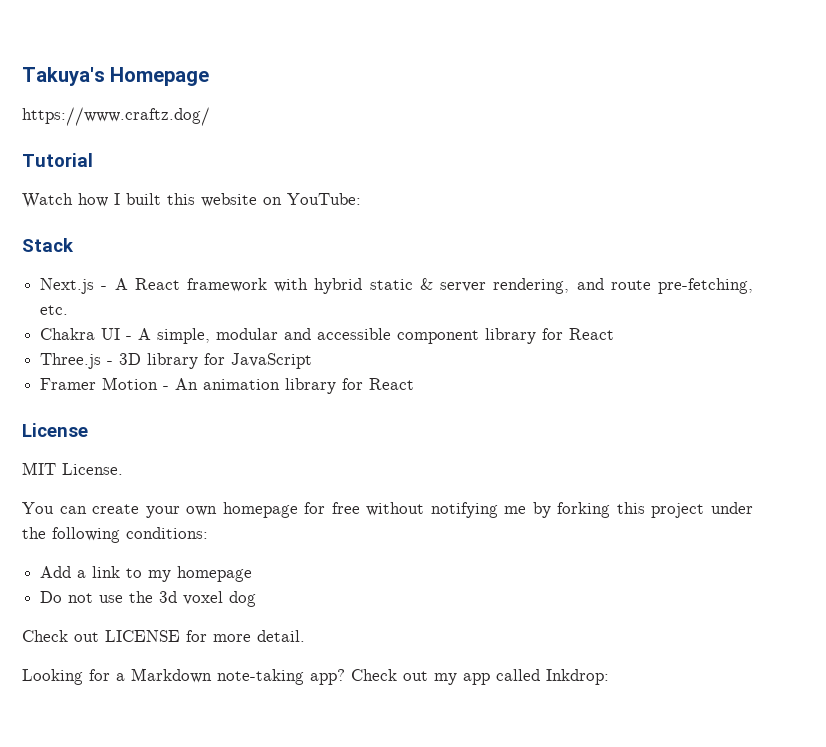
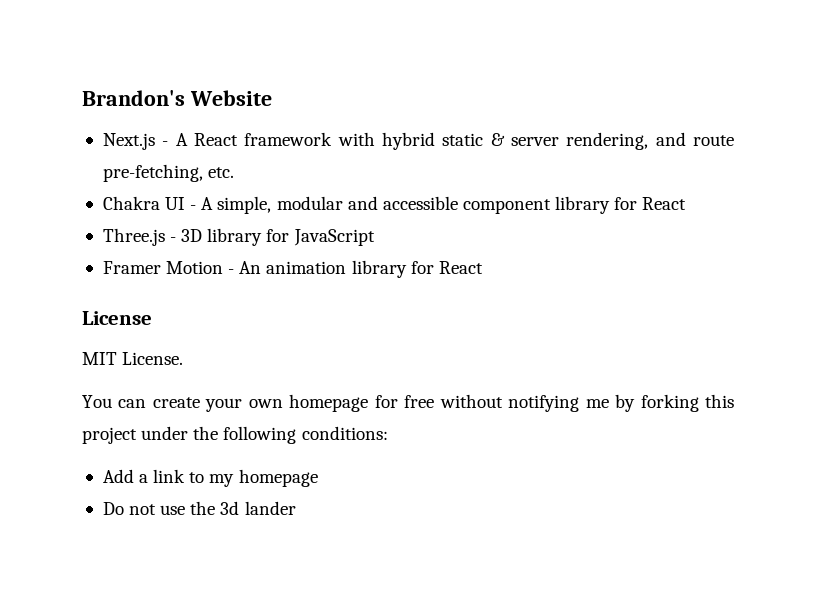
[22,67,210,86] [22,107,210,126] [22,153,93,167] [22,193,361,208] [22,238,74,252] Takuya's Homepage // https://www.craftz.dog/ // Tutorial // Watch how I built this website on YouTube: // Stack -> [82,90,272,106] Brandon's Website
[183,591,257,607] [22,630,305,642] [22,668,609,685] voxel dog // Check out LICENSE for more detail. // Looking for a Markdown note-taking app? Check out my app called Inkdrop: -> [244,501,296,515] lander

